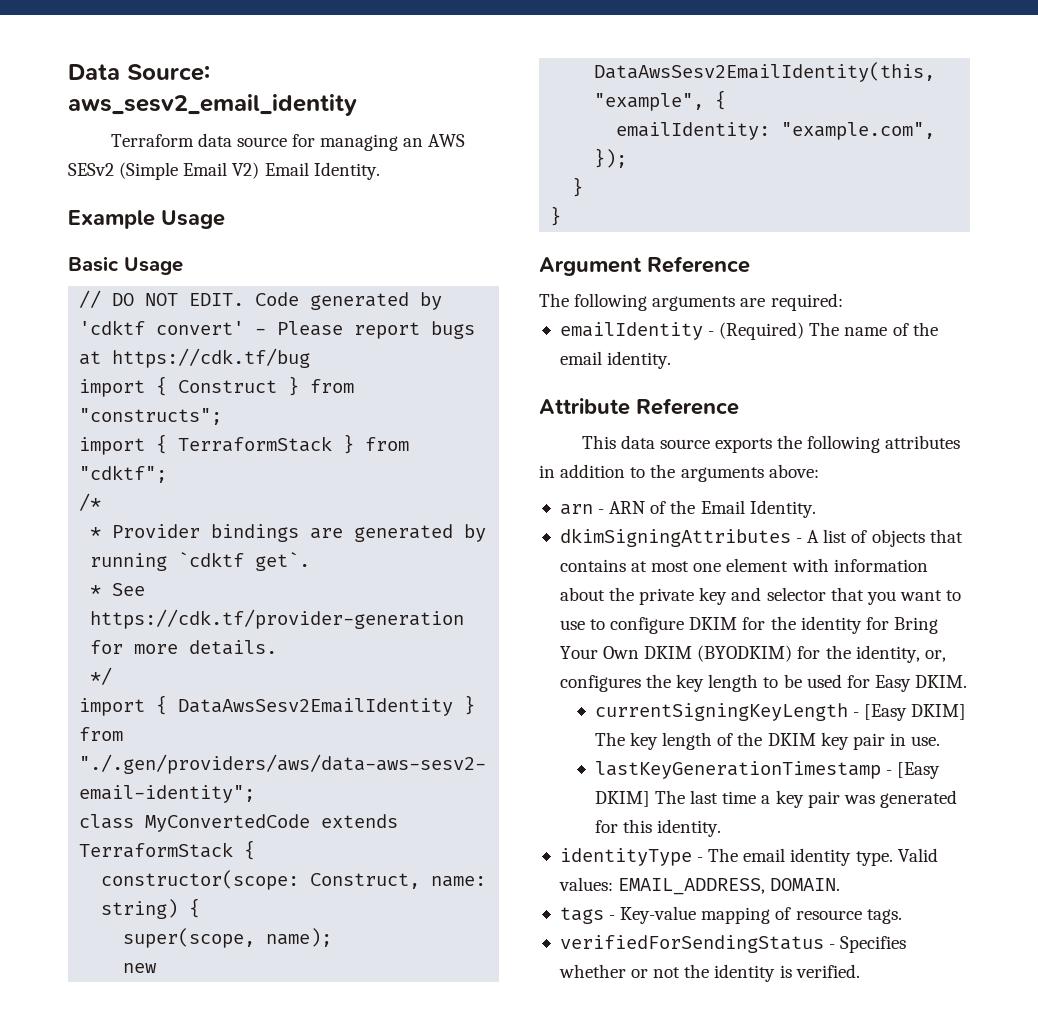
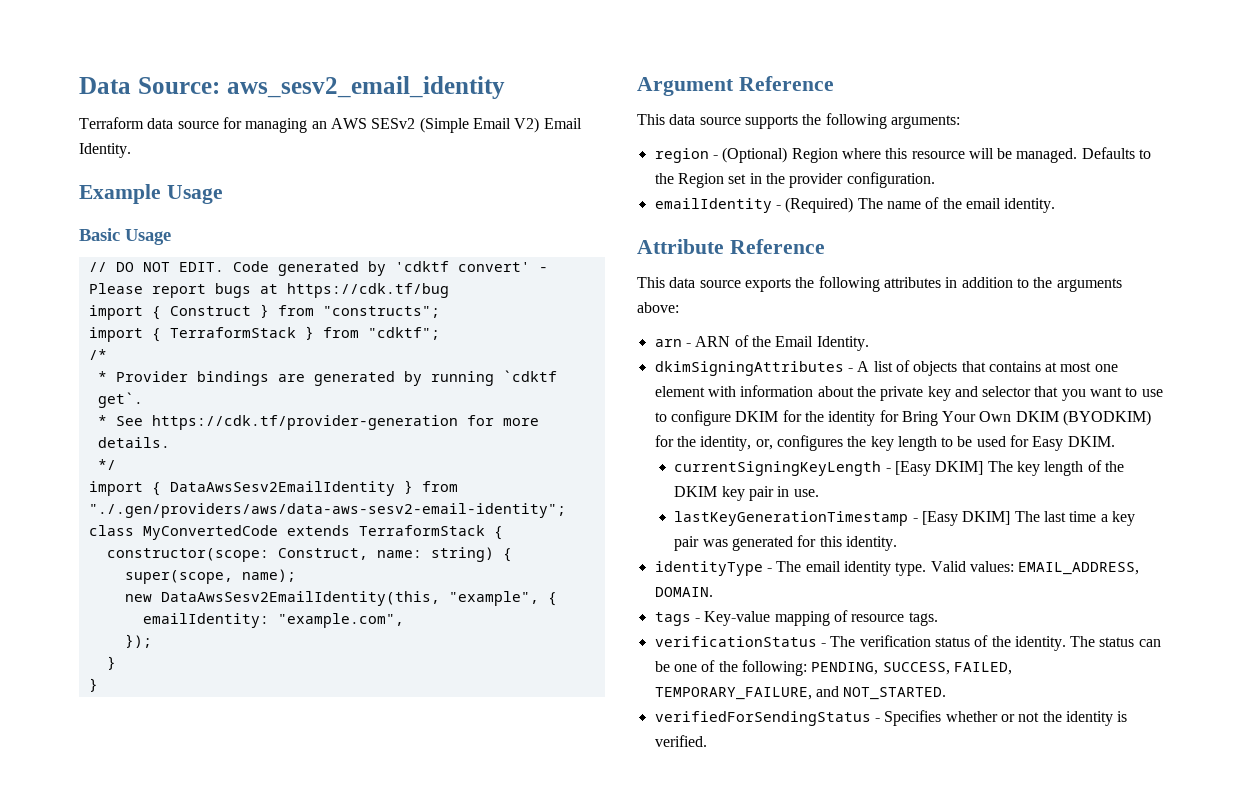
[539,293,843,311] The following arguments are required: -> [637,113,960,129] [654,147,1152,163] [654,172,935,188] This data source supports the following arguments: // region - (Optional) Region where this resource will be managed. Defaults to the Region set in the provider configuration.
(902, 916) none -> [654,635,1161,651] [654,660,1012,676] [654,686,947,700] // verificationStatus - The verification status of the identity. The status can be one of the following: PENDING, SUCCESS, FAILED, TEMPORARY_FAILURE, and NOT_STARTED.

